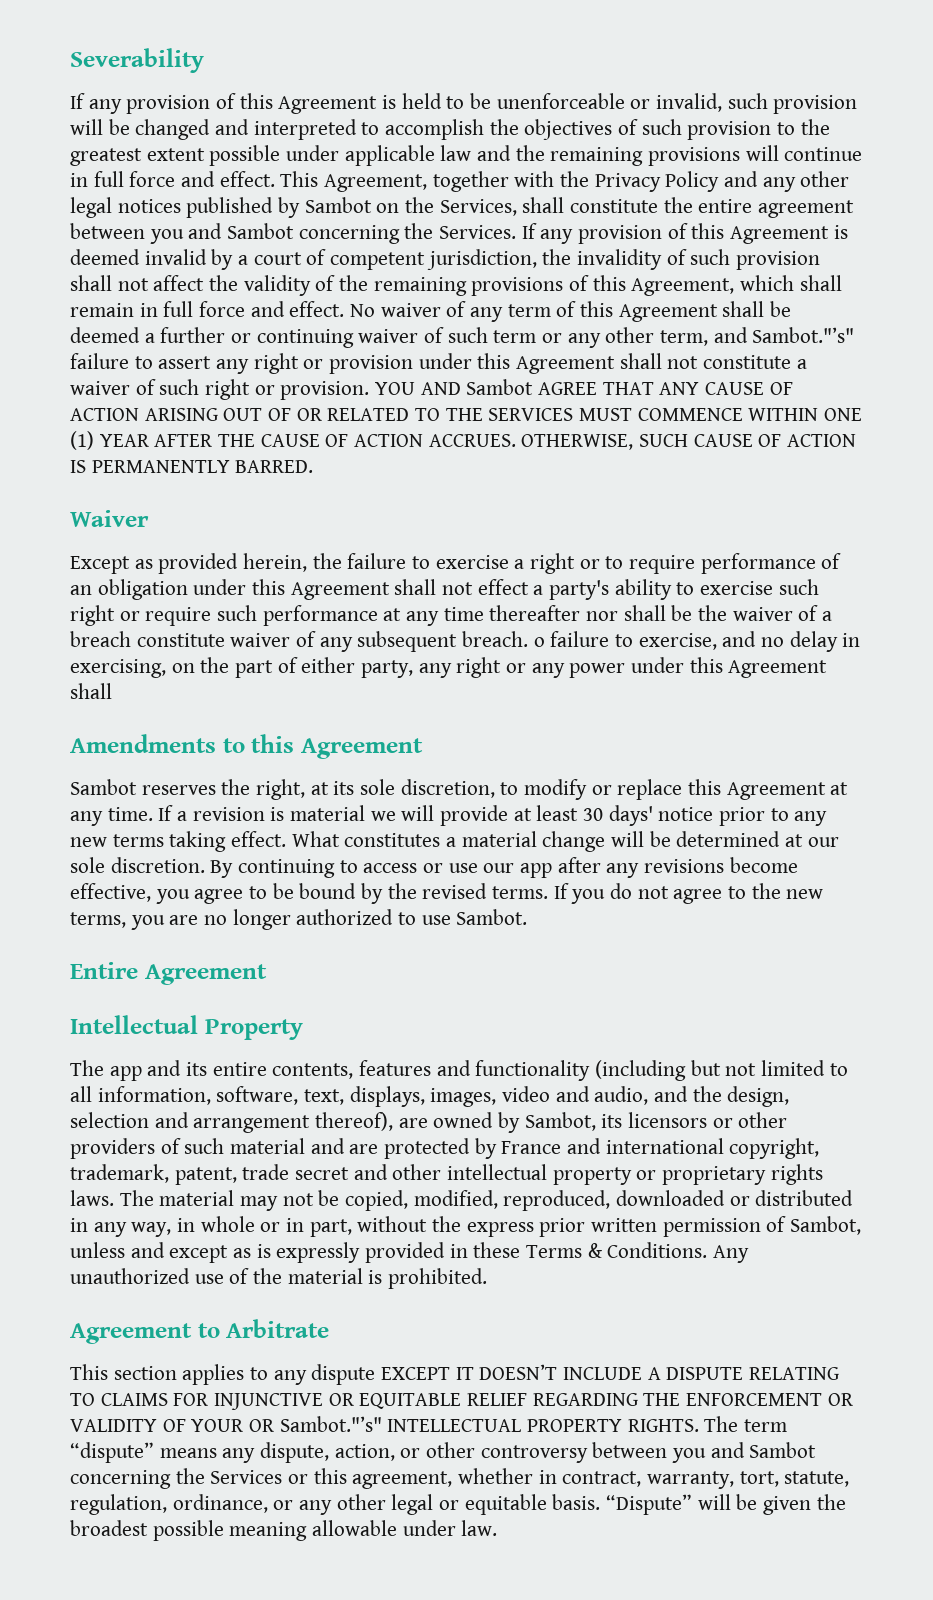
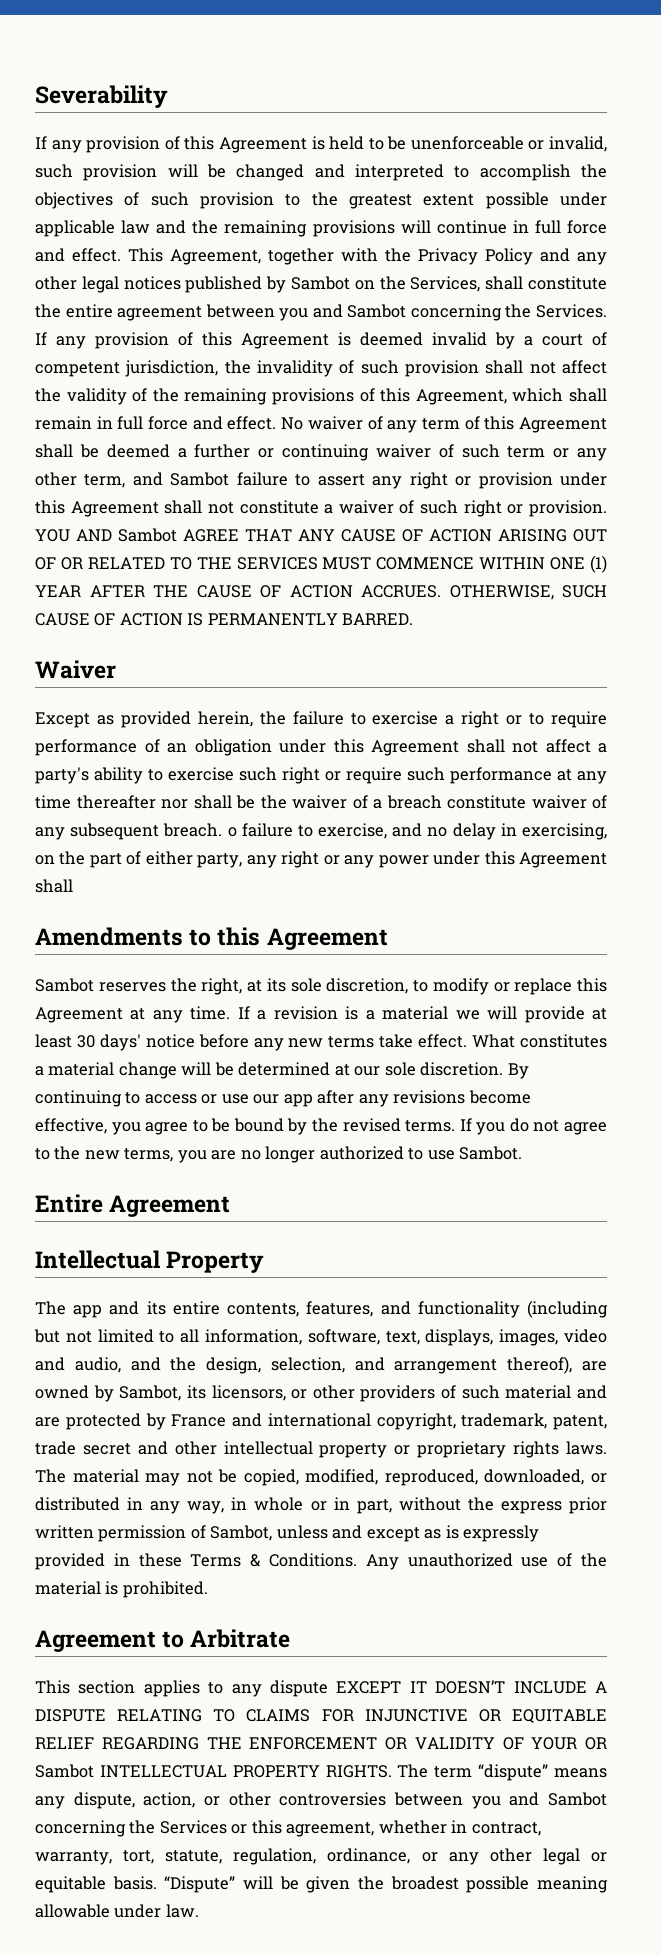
[752,327,855,343] Sambot."’s" -> [170,472,230,486] Sambot
[477,579,529,595] effect -> [545,739,591,753] affect
(285, 814) none -> [365,1010,375,1020] a
[719,807,789,826] prior to -> [198,1034,249,1048] before
[169,831,227,852] taking -> [379,1034,414,1048] take
[359,1060,432,1076] features -> [306,1301,374,1317] features,
[70,1112,149,1128] selection -> [270,1357,345,1373] selection,
[628,1112,708,1128] licensors -> [211,1385,286,1401] licensors,
[616,1190,726,1206] downloaded -> [484,1469,585,1485] downloaded,
[279,1416,382,1432] Sambot."’s" -> [35,1764,94,1778] Sambot
[480,1445,588,1463] controversy -> [279,1792,387,1806] controversies

